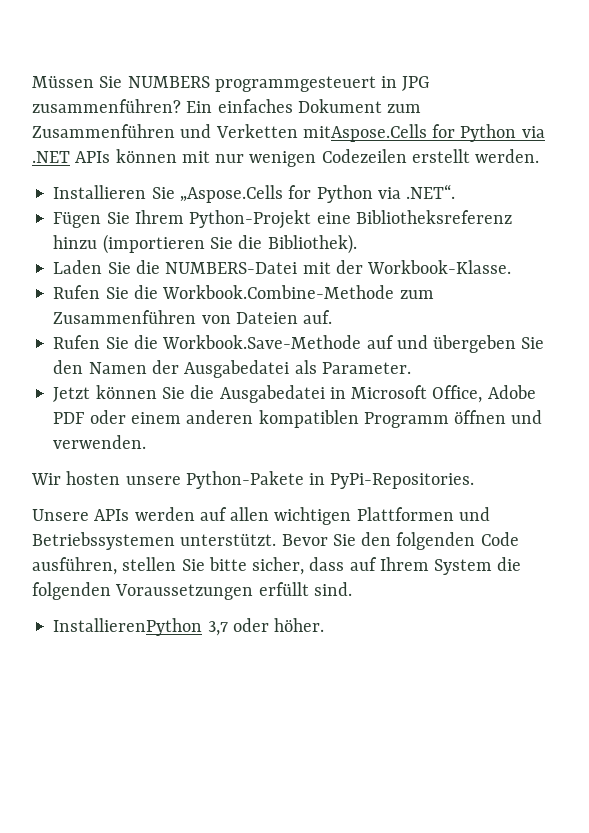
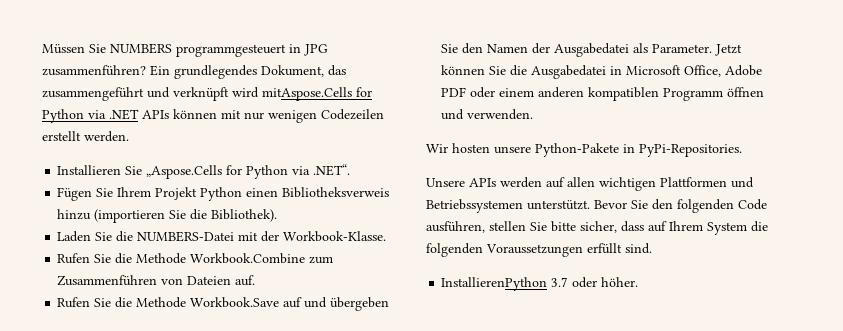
[217,99,422,113] [32,124,298,138] einfaches Dokument zum Zusammenführen und Verketten -> [174,65,346,79] [42,87,259,101] grundlegendes Dokument, das zusammengeführt und verknüpft wird
[189,210,512,229] Python-Projekt eine Bibliotheksreferenz -> [155,187,390,201] Projekt Python einen Bibliotheksverweis
[162,285,395,299] Workbook.Combine-Methode -> [136,253,306,264] Methode Workbook.Combine
[162,335,362,349] Workbook.Save-Methode -> [136,297,280,308] Methode Workbook.Save
(411, 368) // -> (713, 48) none
[207,621,228,636] 3,7 -> [551,277,569,287] 3.7

